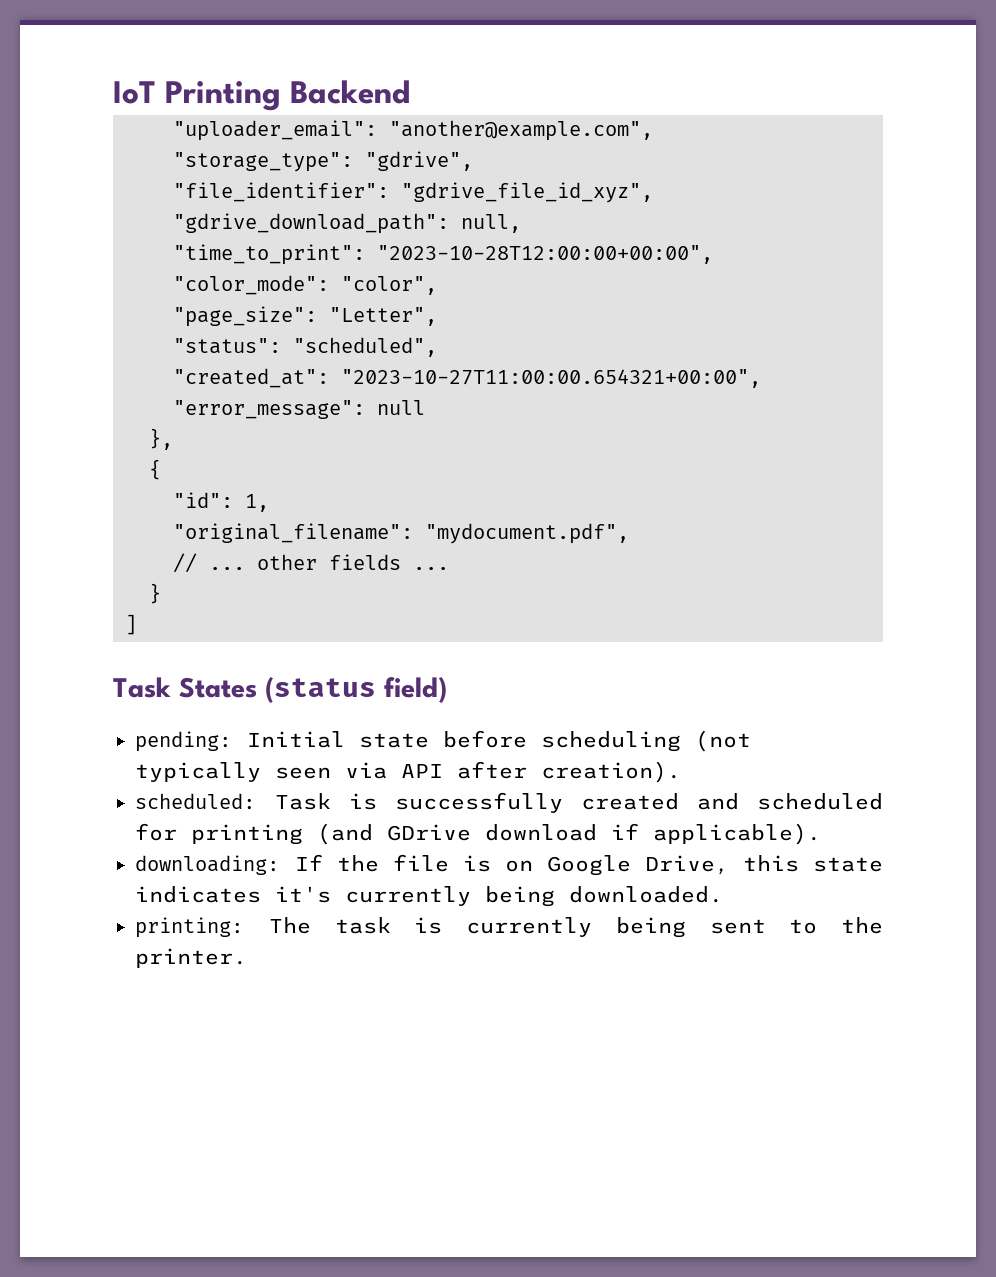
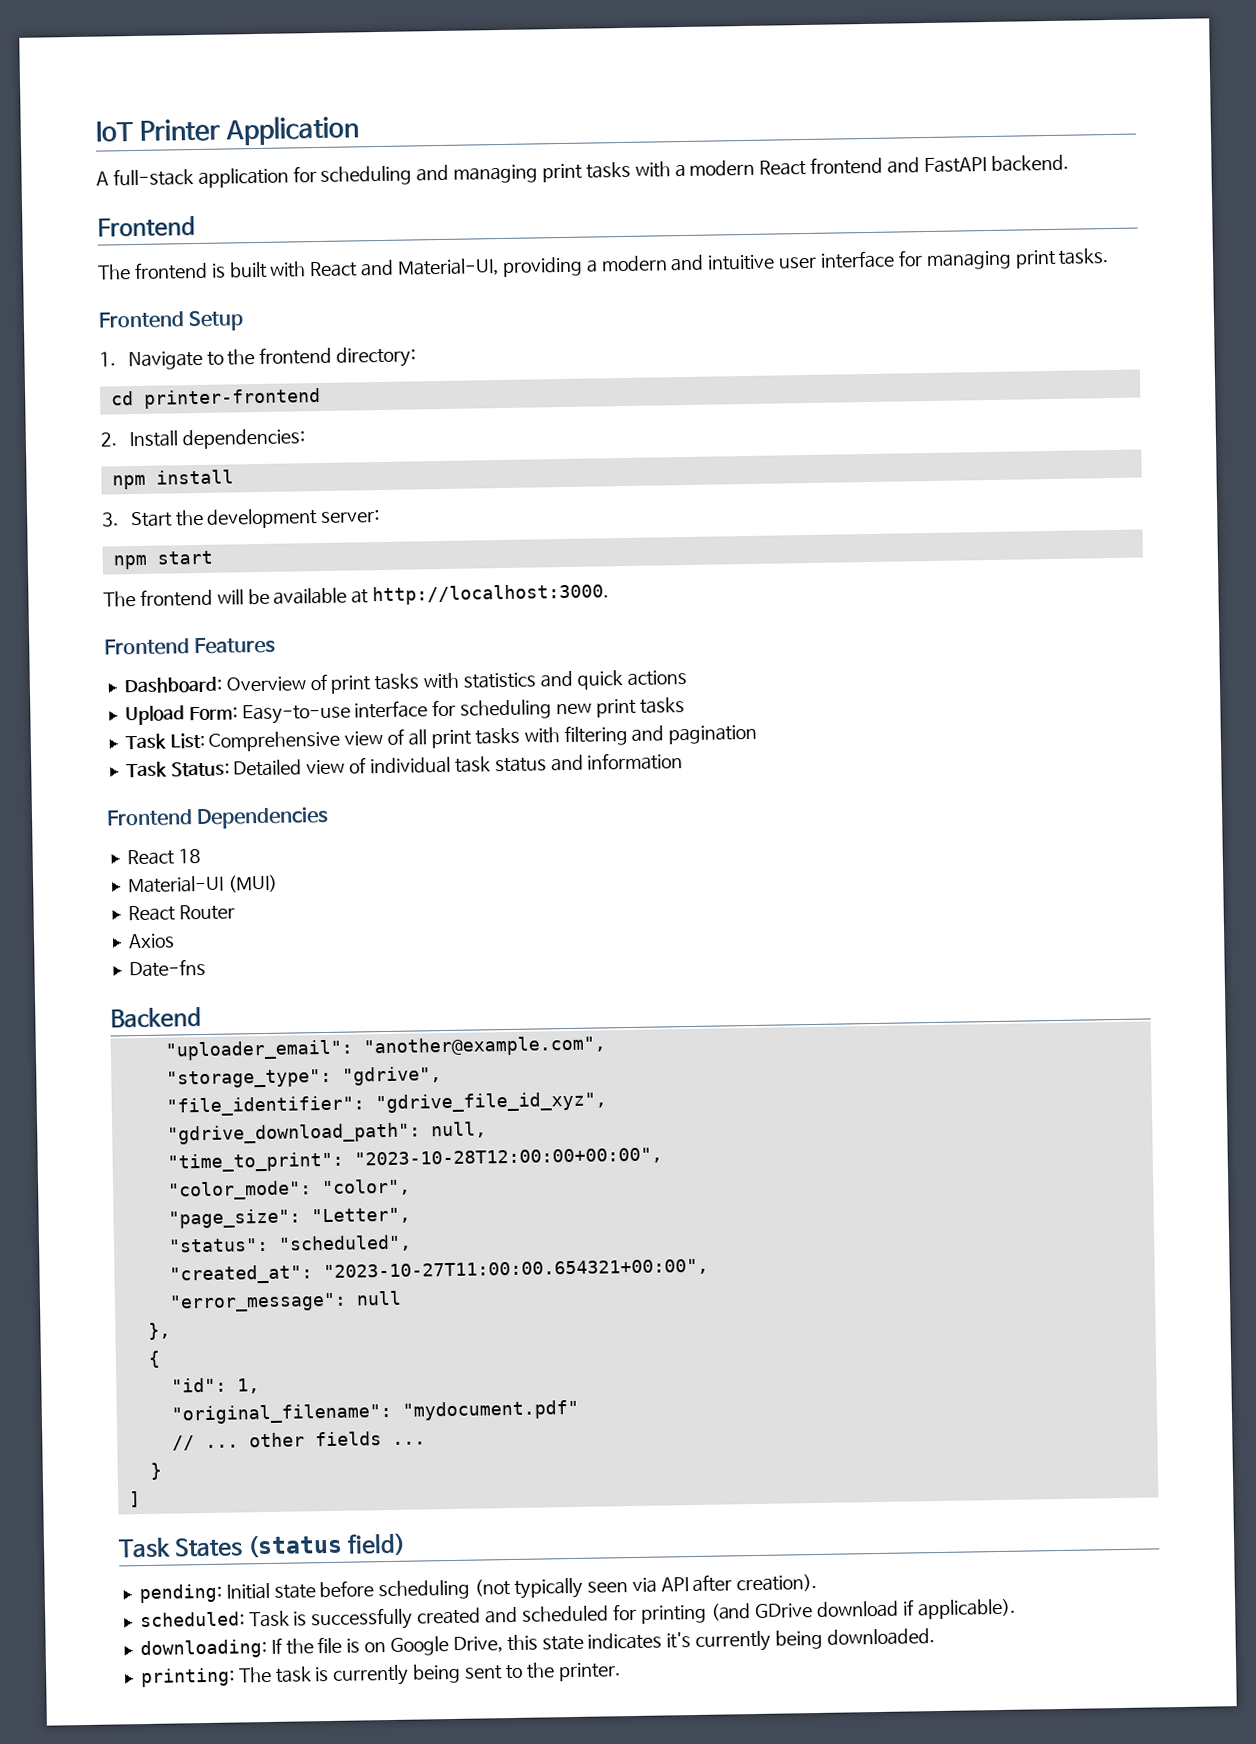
[165,81,281,111] Printing -> [138,115,360,146] [96,154,1069,188] [97,216,196,238] [97,248,1110,281] [98,310,245,332] [99,346,417,371] [110,387,321,409] [100,428,305,450] [111,469,234,490] [102,508,381,529] [112,550,213,570] [103,583,610,607] [104,636,277,656] [123,670,687,694] [124,697,685,726] [124,724,758,752] [125,752,684,778] [106,806,330,830] [126,848,201,866] [127,874,278,894] [127,904,235,922] [127,933,175,949] [128,958,206,978] Printer Application // A full-stack application for scheduling and managing print tasks with a modern React frontend and FastAPI backend. // Frontend // The frontend is built with React and Material-UI, providing a modern and intuitive user interface for managing print tasks. // Frontend Setup // 1. Navigate to the frontend directory: // cd printer-frontend // 2. Install dependencies: // npm install // 3. Start the development server: // npm start // The frontend will be available at http://localhost:3000. // Frontend Features // Dashboard: Overview of print tasks with statistics and quick actions // Upload Form: Easy-to-use interface for scheduling new print tasks // Task List: Comprehensive view of all print tasks with filtering and pagination // Task Status: Detailed view of individual task status and information // Frontend Dependencies // React 18 // Material-UI (MUI) // React Router // Axios // Date-fns //
[425,523,629,544] "mydocument.pdf", -> [401,1399,579,1421] "mydocument.pdf"

